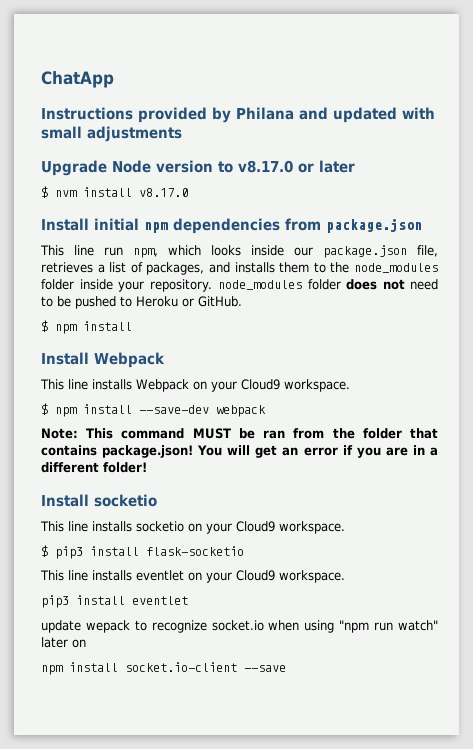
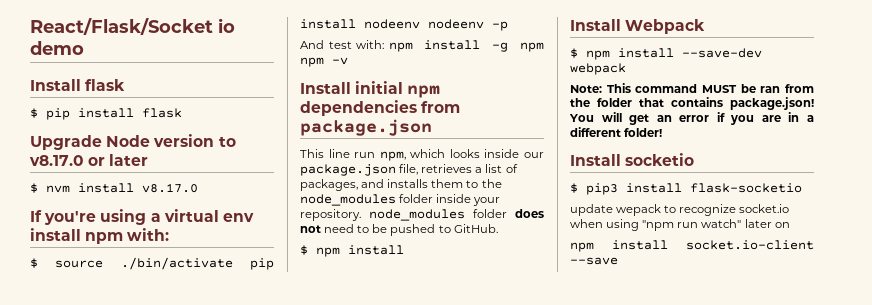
[41,71,114,88] [41,107,435,123] [41,126,182,142] ChatApp // Instructions provided by Philana and updated with small adjustments -> [30,18,235,35] [30,41,84,55] [30,79,126,91] [30,108,182,120] React/Flask/Socket io demo // Install flask // $ pip install flask
(188, 192) none -> [30,209,254,225] [30,228,170,244] [30,257,274,270] [300,19,508,31] [300,40,544,52] [300,57,348,67] // If you're using a virtual env install npm with: // $ source ./bin/activate pip install nodeenv nodeenv -p // And test with: npm install -g npm npm -v
[136,296,194,307] Heroku or -> (451, 229) none
[40,379,350,392] // This line installs Webpack on your Cloud9 workspace. -> (706, 26) none
[40,521,345,534] [41,545,244,559] [40,570,345,583] [41,595,188,608] This line installs socketio on your Cloud9 workspace. // $ pip3 install flask-socketio // This line installs eventlet on your Cloud9 workspace. // pip3 install eventlet -> [570,183,802,195] $ pip3 install flask-socketio

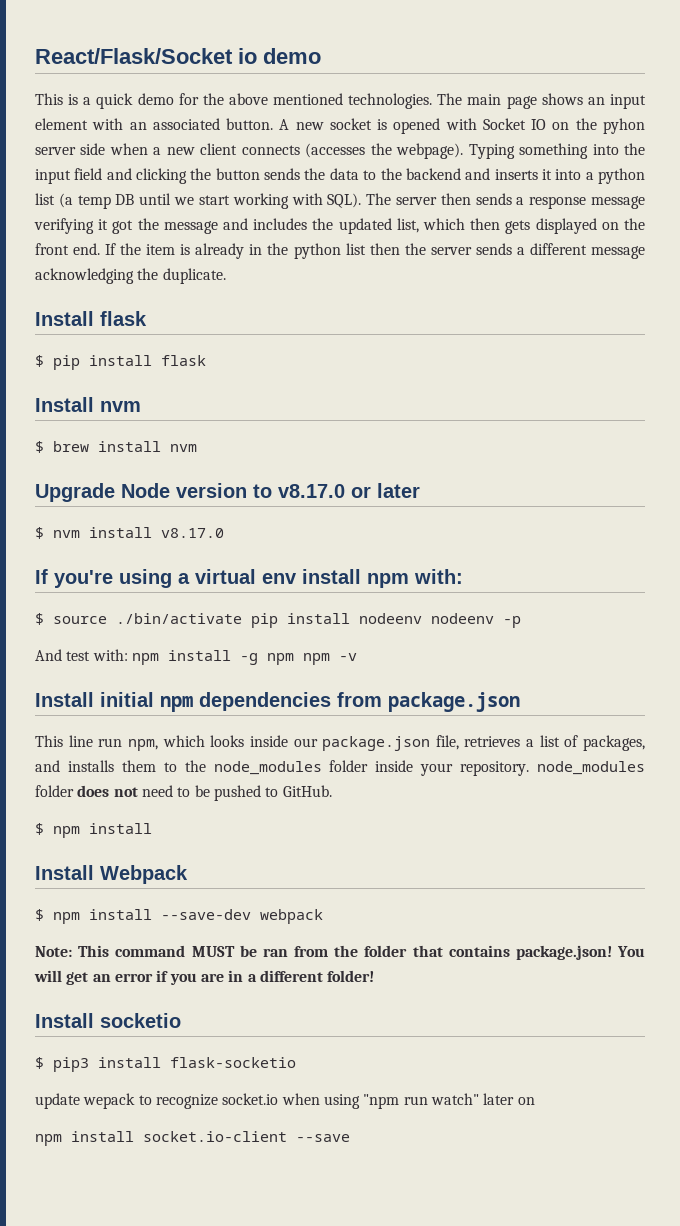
(84, 48) none -> [35,93,646,109] [35,118,645,134] [35,143,645,159] [35,168,646,184] [35,193,645,209] [34,218,645,234] [35,243,645,259] [35,268,226,284] // This is a quick demo for the above mentioned technologies. The main page shows an input element with an associated button. A new socket is opened with Socket IO on the pyhon server side when a new client connects (accesses the webpage). Typing something into the input field and clicking the button sends the data to the backend and inserts it into a python list (a temp DB until we start working with SQL). The server then sends a response message verifying it got the message and includes the updated list, which then gets displayed on the front end. If the item is already in the python list then the server sends a different message acknowledging the duplicate.
(182, 113) none -> [35,397,141,412] [35,441,197,453] // Install nvm // $ brew install nvm

